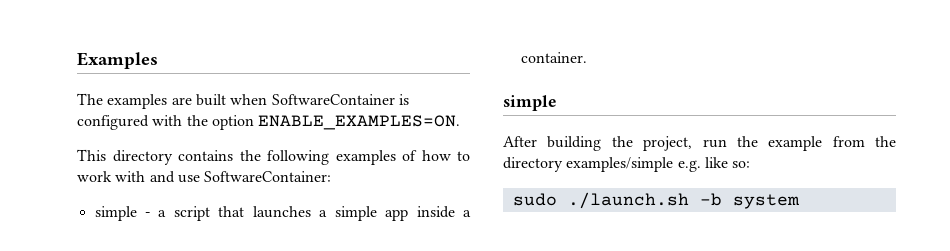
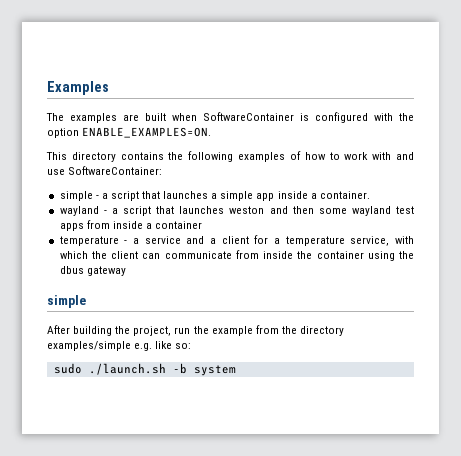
(587, 57) none -> [59,206,414,216] [59,220,203,231] [59,235,414,246] [59,250,415,261] [59,266,126,276] // wayland - a script that launches weston and then some wayland test apps from inside a container // temperature - a service and a client for a temperature service, with which the client can communicate from inside the container using the dbus gateway

